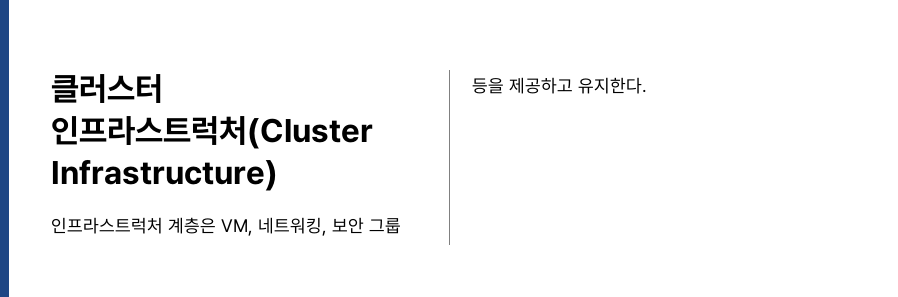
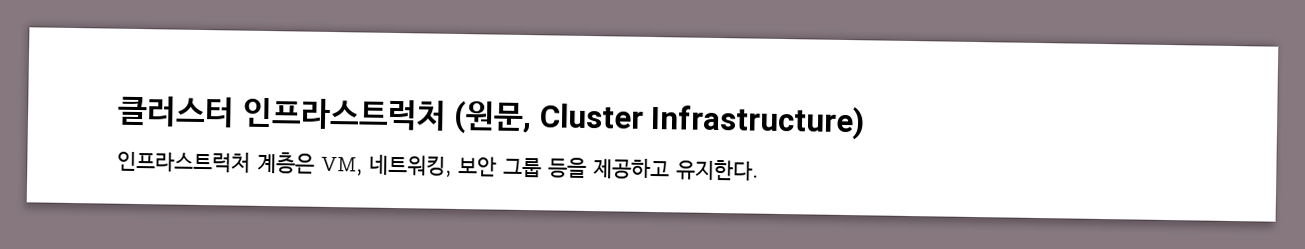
[51,116,373,149] 인프라스트럭처(Cluster -> [241,97,644,136] 인프라스트럭처 (원문, Cluster

